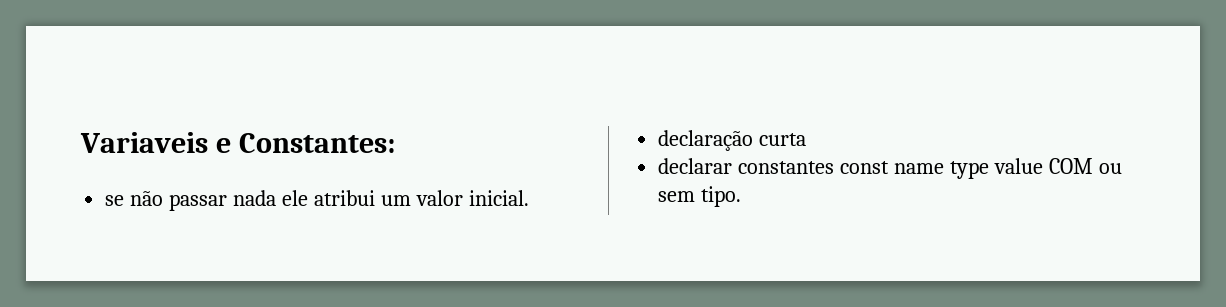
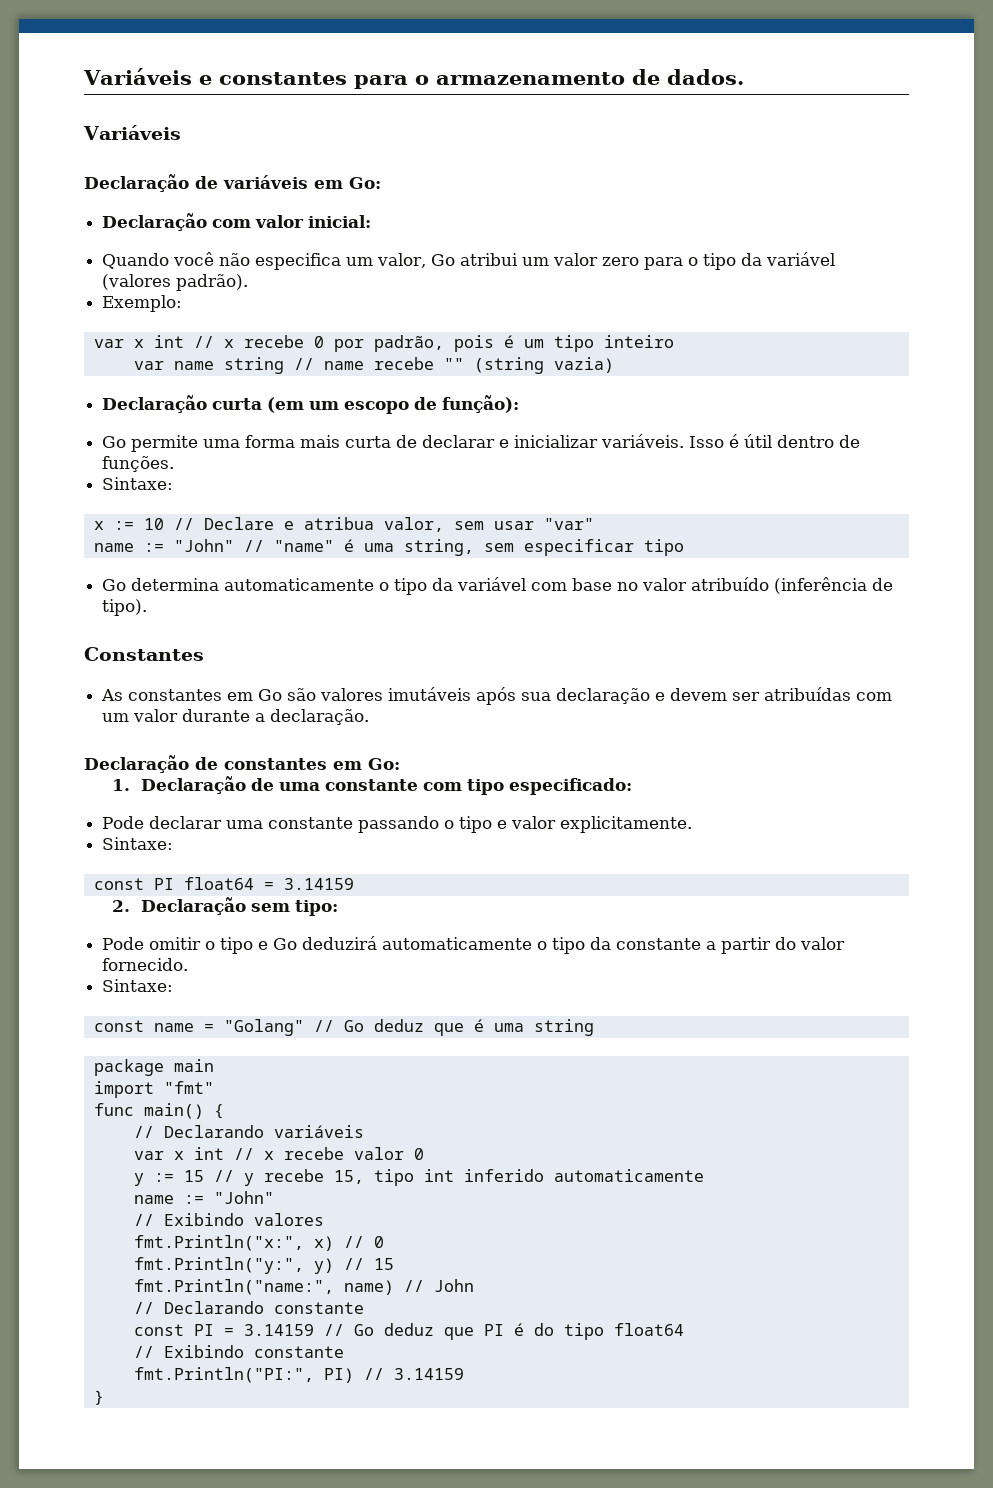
[80,132,395,153] [105,190,529,211] [658,130,807,151] [658,158,1122,179] [658,186,742,207] Variaveis e Constantes: // se não passar nada ele atribui um valor inicial. // declaração curta // declarar constantes const name type value COM ou sem tipo. -> [83,68,744,89] [83,125,181,140] [84,174,381,192] [102,213,372,231] [102,252,836,270] [102,274,249,291] [102,295,183,312] [93,335,674,352] [133,357,614,374] [102,395,520,414] [102,434,861,452] [102,456,175,472] [102,477,174,490] [93,517,594,532] [93,539,684,556] [102,577,894,595] [102,599,148,616] [84,647,204,661] [101,687,893,705] [102,709,370,725] [84,755,400,773] [112,776,632,795] [102,816,693,833] [102,837,174,850] [93,877,354,890] [112,897,338,916] [102,936,846,954] [102,958,189,971] [102,979,174,992] [93,1019,594,1036] [93,1059,214,1076] [93,1081,214,1098] [93,1103,224,1119] [133,1125,364,1138] [133,1147,424,1160] [133,1169,704,1186] [133,1191,274,1204] [133,1213,324,1226] [133,1235,384,1251] [133,1257,394,1274] [133,1279,474,1295] [133,1301,364,1314] [133,1323,684,1340] [133,1345,344,1358] [133,1367,464,1383] [93,1390,104,1405] Variáveis e constantes para o armazenamento de dados. // Variáveis // Declaração de variáveis em Go: // Declaração com valor inicial: // Quando você não especifica um valor, Go atribui um valor zero para o tipo da variável (valores padrão). // Exemplo: // var x int // x recebe 0 por padrão, pois é um tipo inteiro // var name string // name recebe "" (string vazia) // Declaração curta (em um escopo de função): // Go permite uma forma mais curta de declarar e inicializar variáveis. Isso é útil dentro de funções. // Sintaxe: // x := 10 // Declare e atribua valor, sem usar "var" // name := "John" // "name" é uma string, sem especificar tipo // Go determina automaticamente o tipo da variável com base no valor atribuído (inferência de tipo). // Constantes // As constantes em Go são valores imutáveis após sua declaração e devem ser atribuídas com um valor durante a declaração. // Declaração de constantes em Go: // 1. Declaração de uma constante com tipo especificado: // Pode declarar uma constante passando o tipo e valor explicitamente. // Sintaxe: // const PI float64 = 3.14159 // 2. Declaração sem tipo: // Pode omitir o tipo e Go deduzirá automaticamente o tipo da constante a partir do valor fornecido. // Sintaxe: // const name = "Golang" // Go deduz que é uma string // package main // import "fmt" // func main() { // // Declarando variáveis // var x int // x recebe valor 0 // y := 15 // y recebe 15, tipo int inferido automaticamente // name := "John" // // Exibindo valores // fmt.Println("x:", x) // 0 // fmt.Println("y:", y) // 15 // fmt.Println("name:", name) // John // // Declarando constante // const PI = 3.14159 // Go deduz que PI é do tipo float64 // // Exibindo constante // fmt.Println("PI:", PI) // 3.14159 // }

